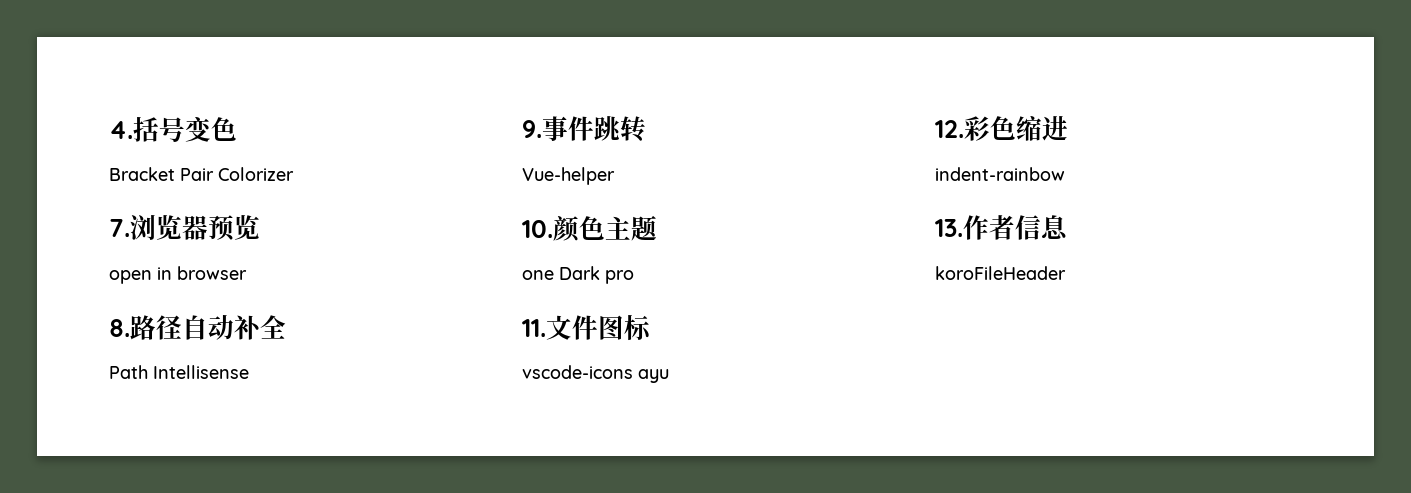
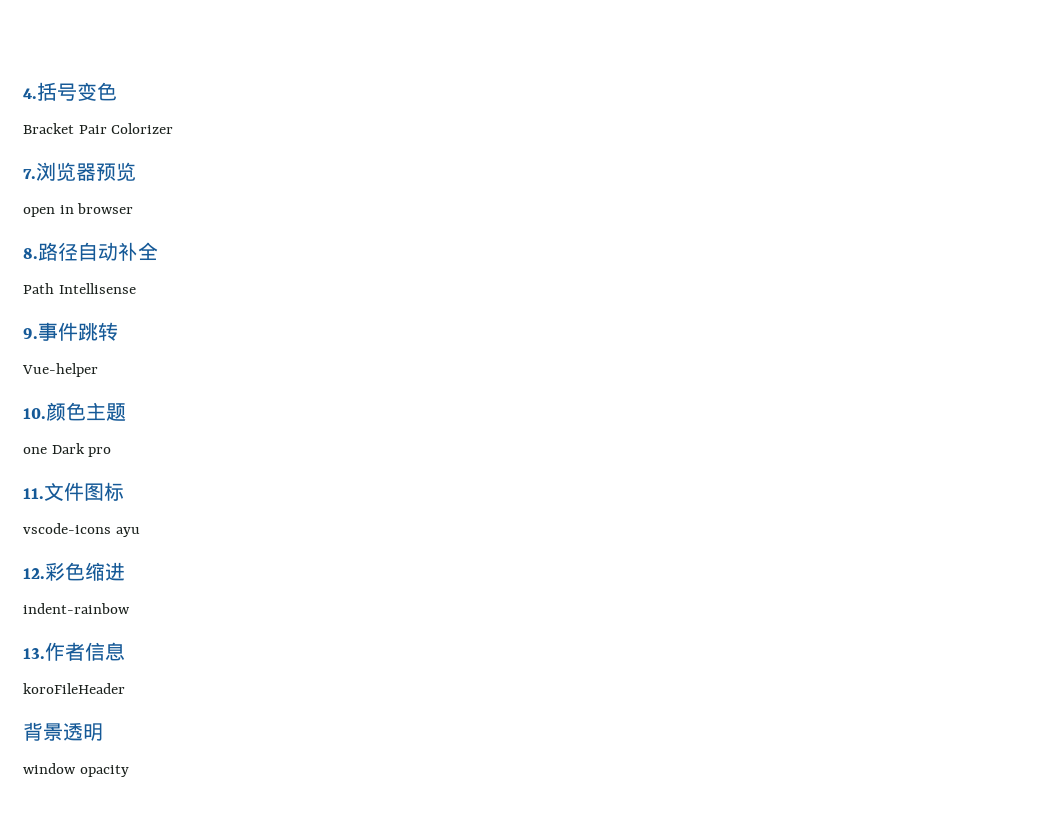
(1066, 273) none -> [23,722,103,741] [23,763,129,777] // 背景透明 // window opacity

